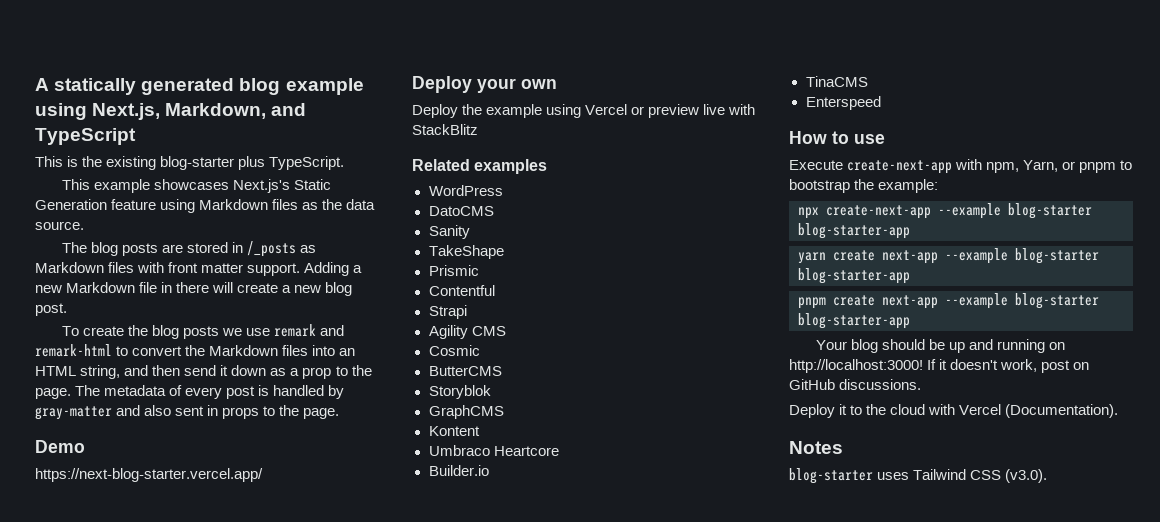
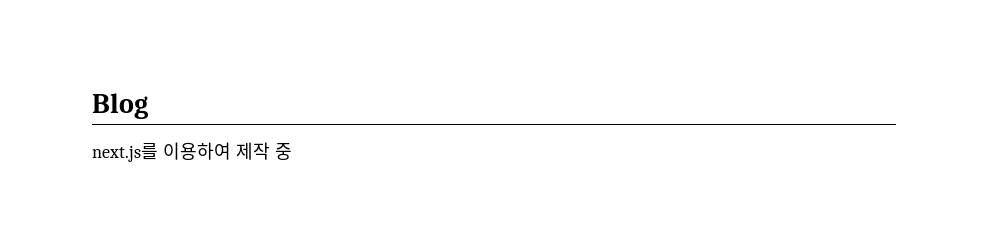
[35,78,364,95] [35,103,307,120] [35,128,136,145] [35,156,345,170] [61,179,331,193] [35,199,376,213] [35,221,84,230] [61,241,316,257] [35,262,363,276] [35,282,353,296] [35,303,67,316] [61,324,344,339] [35,344,356,357] [35,365,372,379] [35,385,345,399] [35,405,340,420] [35,440,85,453] [35,468,263,482] [412,76,557,93] [412,104,756,118] [412,124,478,135] [412,159,548,174] [428,185,503,196] [428,206,494,216] [428,225,470,239] [428,245,504,259] [428,265,479,276] [428,285,495,296] [428,305,467,319] [428,325,506,339] [428,345,480,356] [428,366,502,376] [428,385,491,399] [428,405,504,419] [428,426,480,436] [428,445,559,456] [428,465,489,476] [805,76,868,87] [805,96,881,110] [789,131,885,144] [789,159,1133,174] [789,179,939,193] [798,203,1092,219] [798,223,910,239] [798,248,1099,264] [798,268,910,284] [798,293,1099,309] [798,313,910,329] [815,339,1065,353] [789,359,1090,373] [789,379,922,390] [789,404,1119,418] [789,441,843,454] [789,468,1048,484] A statically generated blog example using Next.js, Markdown, and TypeScript // This is the existing blog-starter plus TypeScript. // This example showcases Next.js's Static Generation feature using Markdown files as the data source. // The blog posts are stored in /_posts as Markdown files with front matter support. Adding a new Markdown file in there will create a new blog post. // To create the blog posts we use remark and remark-html to convert the Markdown files into an HTML string, and then send it down as a prop to the page. The metadata of every post is handled by gray-matter and also sent in props to the page. // Demo // https://next-blog-starter.vercel.app/ // Deploy your own // Deploy the example using Vercel or preview live with StackBlitz // Related examples // WordPress // DatoCMS // Sanity // TakeShape // Prismic // Contentful // Strapi // Agility CMS // Cosmic // ButterCMS // Storyblok // GraphCMS // Kontent // Umbraco Heartcore // Builder.io // TinaCMS // Enterspeed // How to use // Execute create-next-app with npm, Yarn, or pnpm to bootstrap the example: // npx create-next-app --example blog-starter blog-starter-app // yarn create next-app --example blog-starter blog-starter-app // pnpm create next-app --example blog-starter blog-starter-app // Your blog should be up and running on http://localhost:3000! If it doesn't work, post on GitHub discussions. // Deploy it to the cloud with Vercel (Documentation). // Notes // blog-starter uses Tailwind CSS (v3.0). -> [92,93,148,119] [92,142,292,162] Blog // next.js를 이용하여 제작 중

